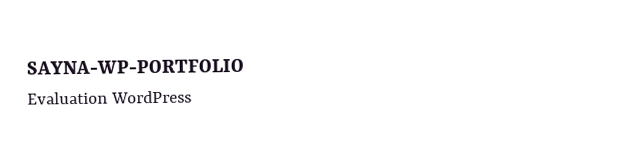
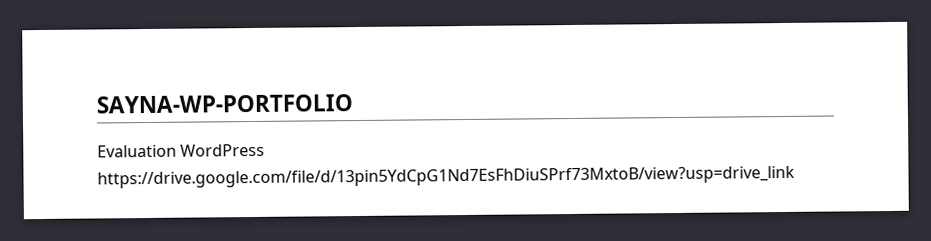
(192, 97) none -> [97,165,795,189] https://drive.google.com/file/d/13pin5YdCpG1Nd7EsFhDiuSPrf73MxtoB/view?usp=drive_link

